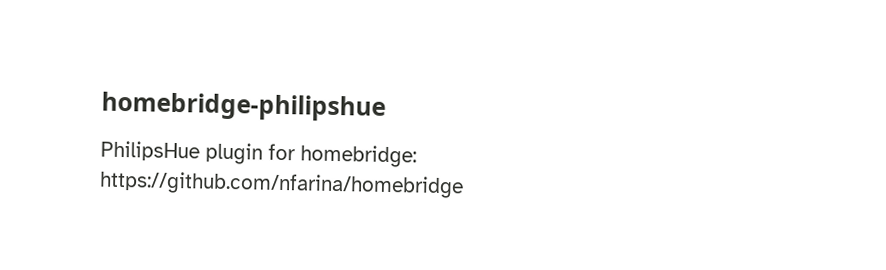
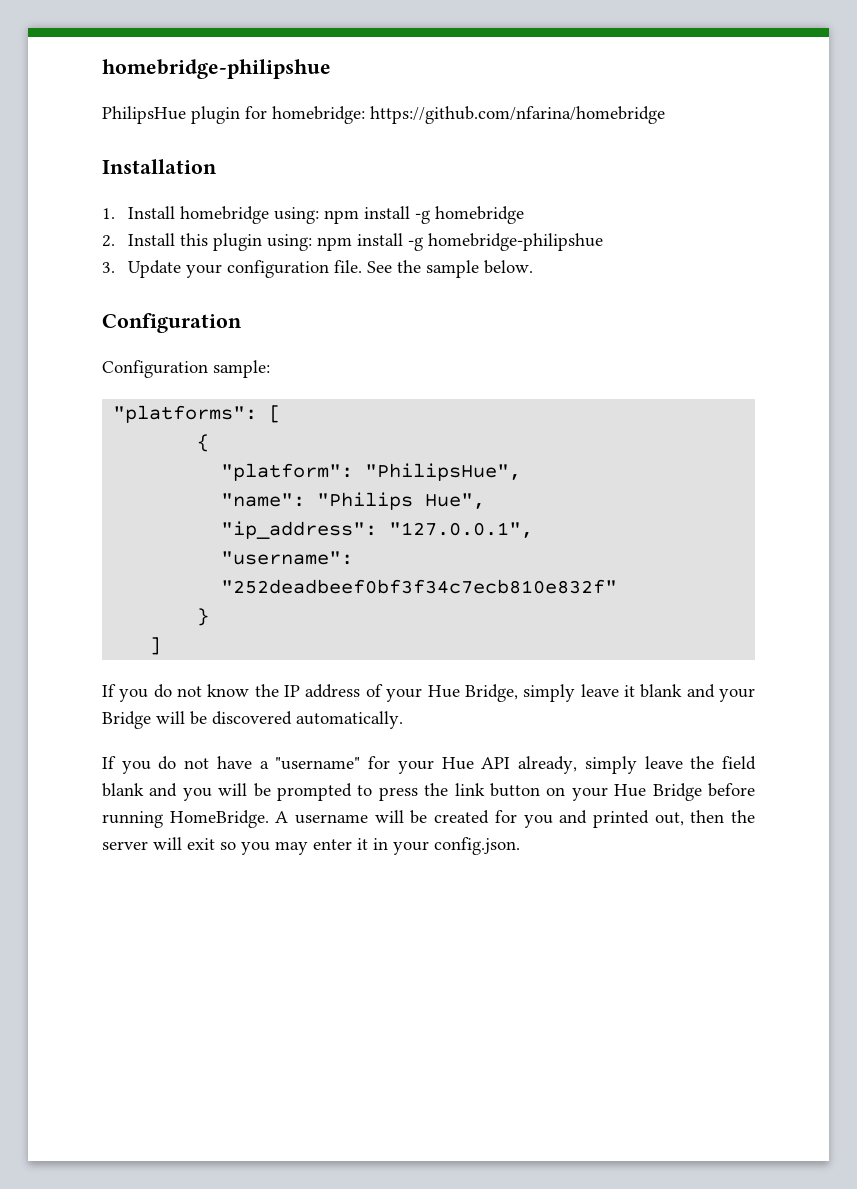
(464, 184) none -> [102,159,217,174] [102,206,524,224] [102,233,603,251] [102,260,533,278] [102,313,242,333] [102,360,270,378] [113,405,282,423] [197,434,210,452] [221,463,522,481] [221,492,486,510] [221,521,534,539] [221,551,354,565] [221,579,618,594] [197,608,210,626] [149,637,162,655] [102,684,756,702] [102,711,403,729] [102,756,757,774] [102,783,755,801] [102,810,755,828] [102,837,520,855] // Installation // 1. Install homebridge using: npm install -g homebridge // 2. Install this plugin using: npm install -g homebridge-philipshue // 3. Update your configuration file. See the sample below. // Configuration // Configuration sample: // "platforms": [ // { // "platform": "PhilipsHue", // "name": "Philips Hue", // "ip_address": "127.0.0.1", // "username": "252deadbeef0bf3f34c7ecb810e832f" // } // ] // If you do not know the IP address of your Hue Bridge, simply leave it blank and your Bridge will be discovered automatically. // If you do not have a "username" for your Hue API already, simply leave the field blank and you will be prompted to press the link button on your Hue Bridge before running HomeBridge. A username will be created for you and printed out, then the server will exit so you may enter it in your config.json.

